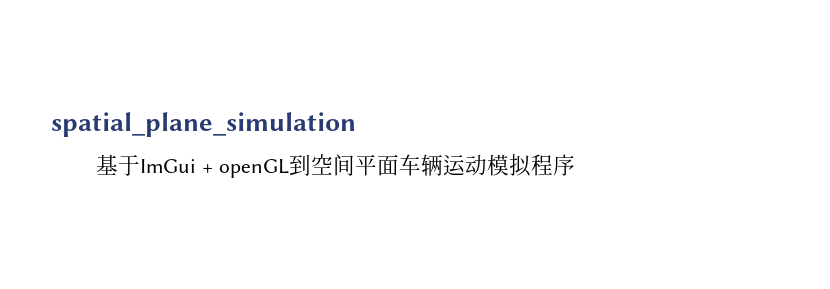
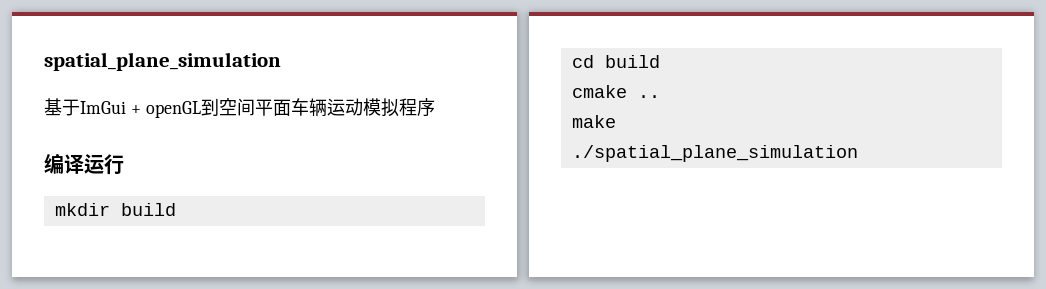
(575, 165) none -> [44,153,124,175] [54,203,176,216] [571,55,660,68] [571,85,660,98] [571,115,616,128] [571,145,858,162] // 编译运行 // mkdir build // cd build // cmake .. // make // ./spatial_plane_simulation

